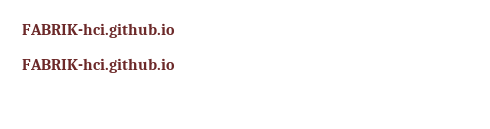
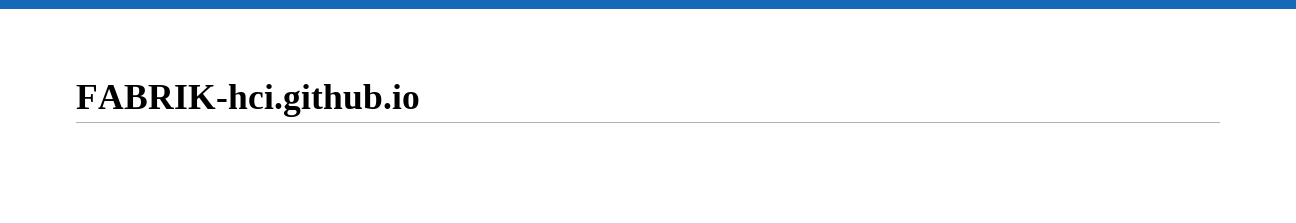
[22,23,175,38] [22,58,175,73] FABRIK-hci.github.io // FABRIK-hci.github.io -> [76,84,420,117] FABRIK-hci.github.io

